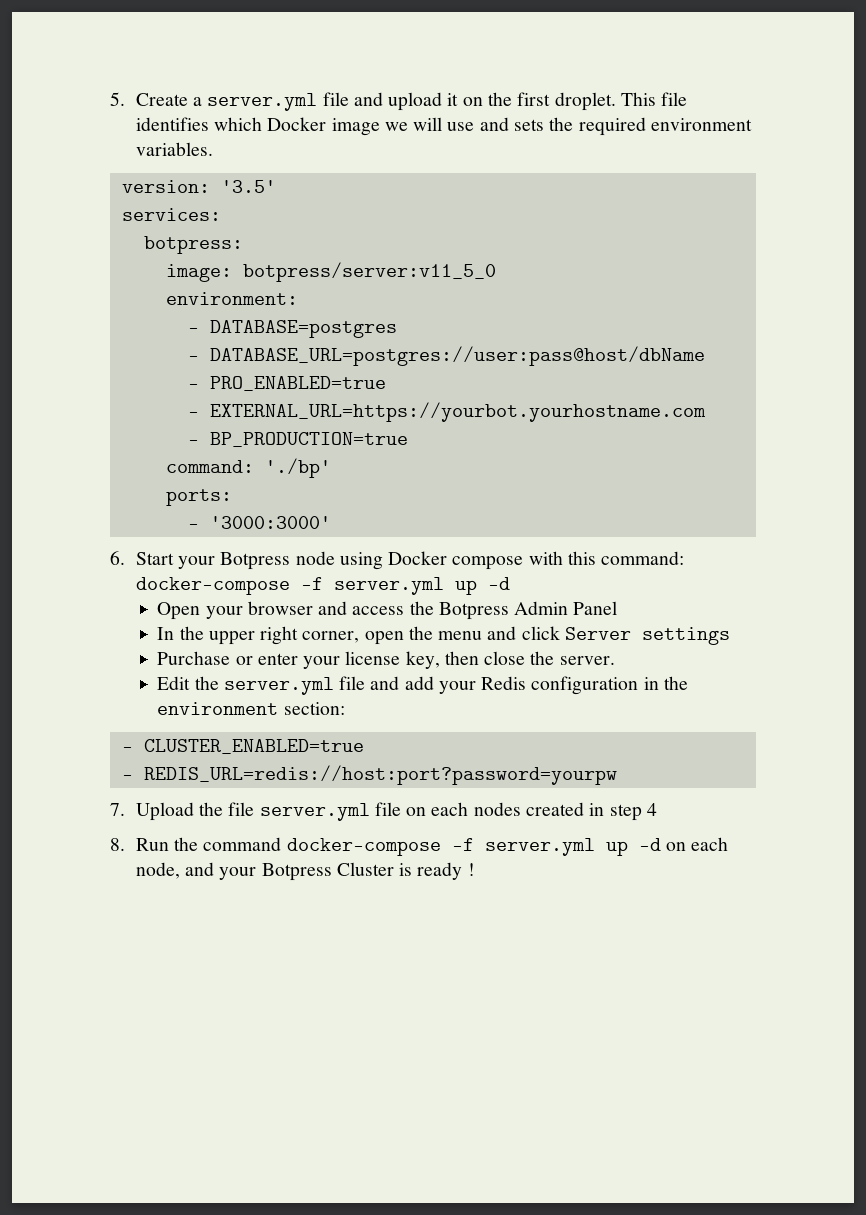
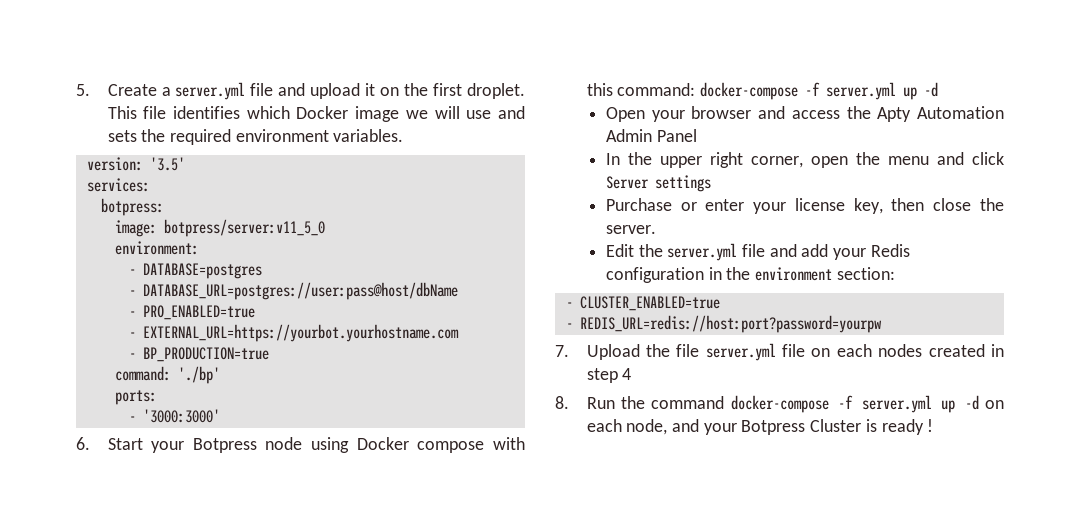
[438,602,509,620] Botpress -> [877,106,1004,122] Apty Automation

